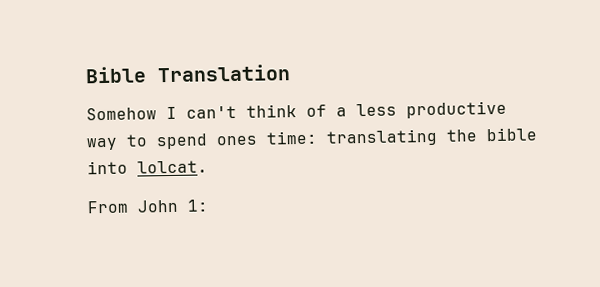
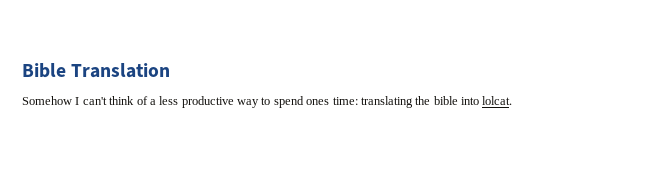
[87,199,209,214] // From John 1: -> (513, 100) none

